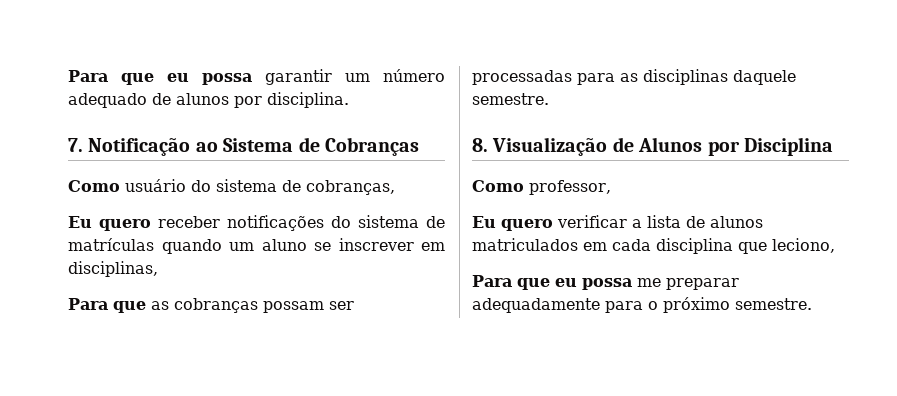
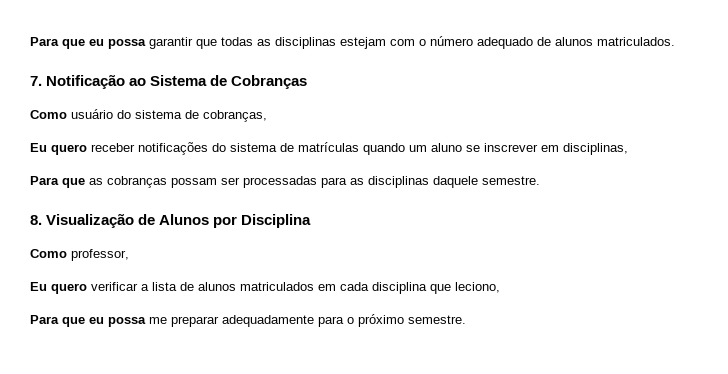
[345,73,370,82] um -> [196,37,426,49] que todas as disciplinas estejam com o
[234,92,349,108] por disciplina. -> [597,37,675,46] matriculados.

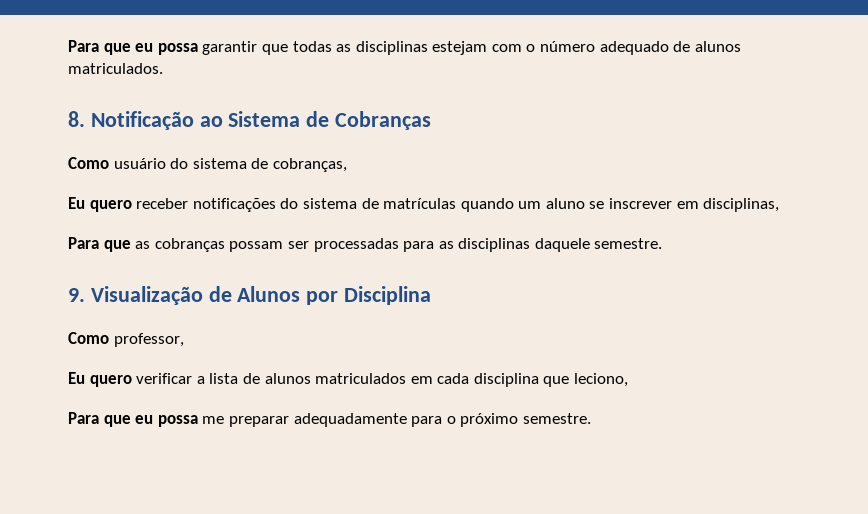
[30,76,42,86] 7. -> [68,111,85,127] 8.
[30,215,42,225] 8. -> [68,288,85,302] 9.

